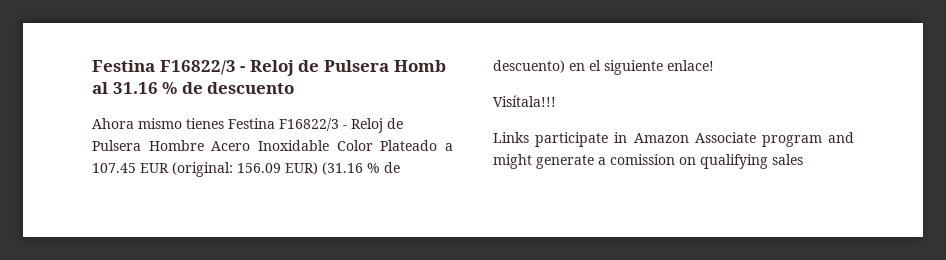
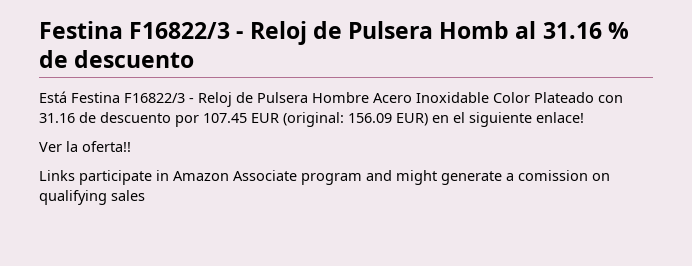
[92,118,224,129] Ahora mismo tienes -> [39,91,67,103] Está
[445,143,453,151] a -> [598,95,623,103] [39,112,199,127] con 31.16 de descuento por
[322,162,400,175] [493,60,565,73] (31.16 % de descuento) -> (428, 119) none
[493,95,556,107] Visítala!!! -> [39,141,131,152] Ver la oferta!!

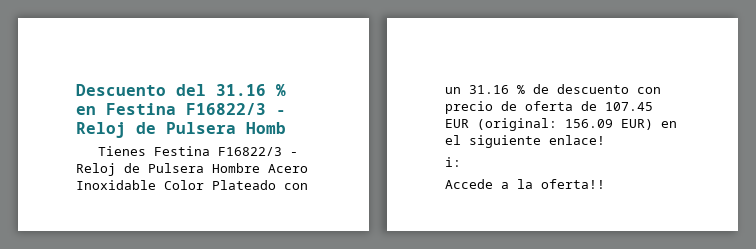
(39, 30) none -> [76,84,286,96] [76,106,96,115] Descuento del 31.16 % en
[515,21,629,39] [39,50,195,68] [39,91,67,103] al 31.16 % de descuento // Está -> [97,146,146,156] // Tienes
[39,112,199,127] 31.16 de descuento por -> [445,84,661,94] [445,101,597,114] un 31.16 % de descuento con precio de oferta de
[39,142,62,152] Ver -> [445,157,461,167] [445,179,509,189] ℹ: // Accede a
[39,170,610,185] [39,190,145,205] // Links participate in Amazon Associate program and might generate a comission on qualifying sales -> (605, 184) none

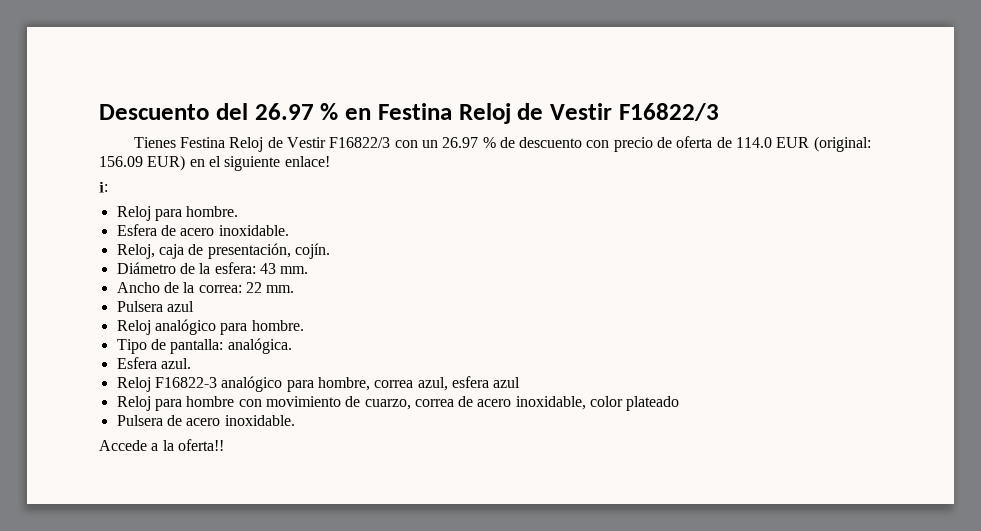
[216,84,266,96] 31.16 -> [254,103,314,120] 26.97
[186,103,286,115] [76,122,286,138] [97,146,298,156] [76,163,308,176] [76,180,276,190] F16822/3 - Reloj de Pulsera Homb // Tienes Festina F16822/3 - Reloj de Pulsera Hombre Acero Inoxidable Color Plateado -> [458,103,719,124] [133,137,391,152] Reloj de Vestir F16822/3 // Tienes Festina Reloj de Vestir F16822/3
[469,85,509,94] 31.16 -> [442,137,479,148] 26.97
[605,102,653,111] 107.45 -> [736,137,773,148] 114.0
(461, 162) none -> [116,206,239,221] [116,224,289,236] [116,243,330,259] [116,262,309,274] [116,282,295,293] [116,301,194,312] [116,319,304,335] [116,338,292,354] [116,357,191,369] [116,376,521,392] [116,396,680,411] [116,415,295,426] // Reloj para hombre. // Esfera de acero inoxidable. // Reloj, caja de presentación, cojín. // Diámetro de la esfera: 43 mm. // Ancho de la correa: 22 mm. // Pulsera azul // Reloj analógico para hombre. // Tipo de pantalla: analógica. // Esfera azul. // Reloj F16822-3 analógico para hombre, correa azul, esfera azul // Reloj para hombre con movimiento de cuarzo, correa de acero inoxidable, color plateado // Pulsera de acero inoxidable.

